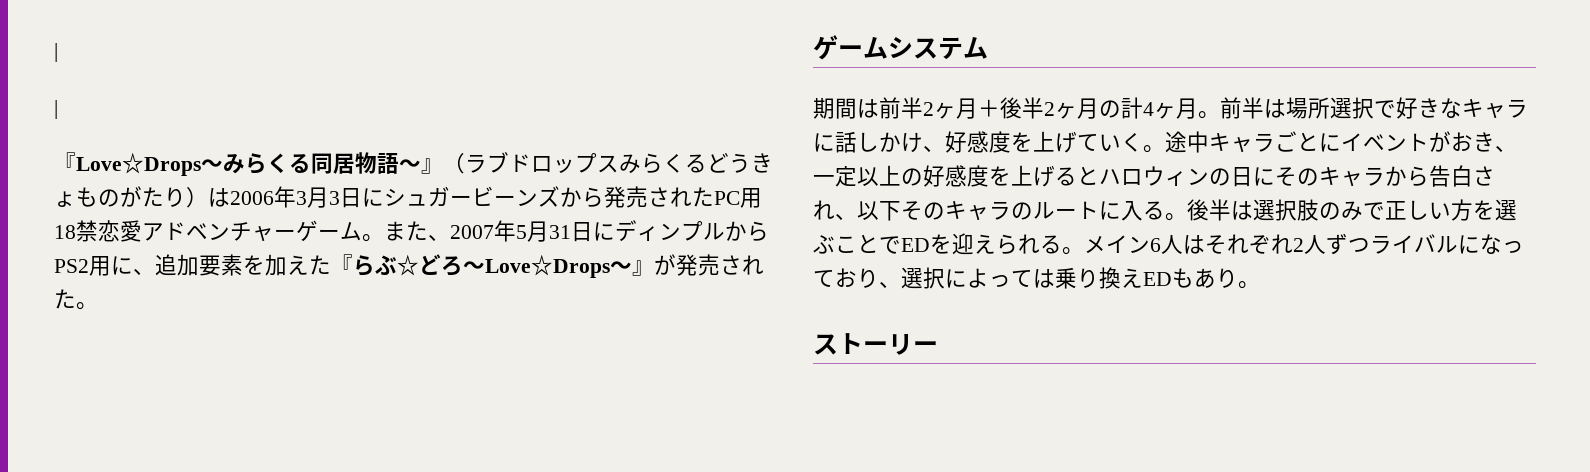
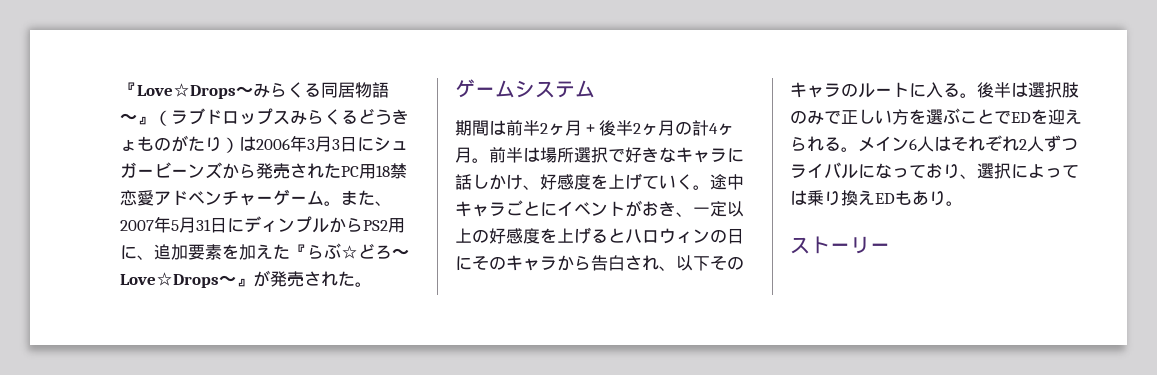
[54,43,58,62] [54,100,58,119] | // | // -> (120, 89) none

